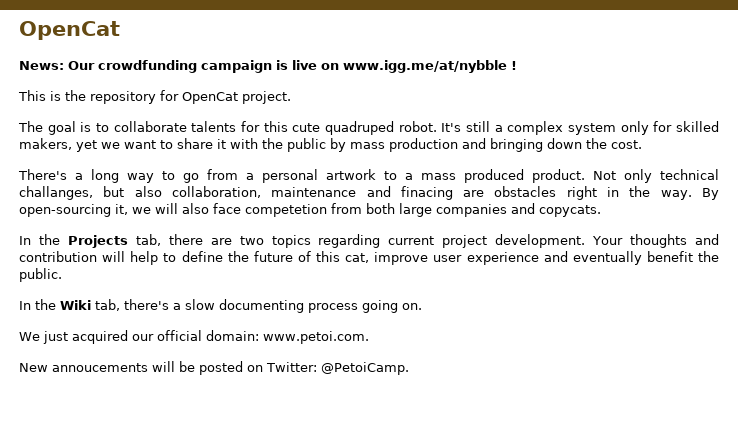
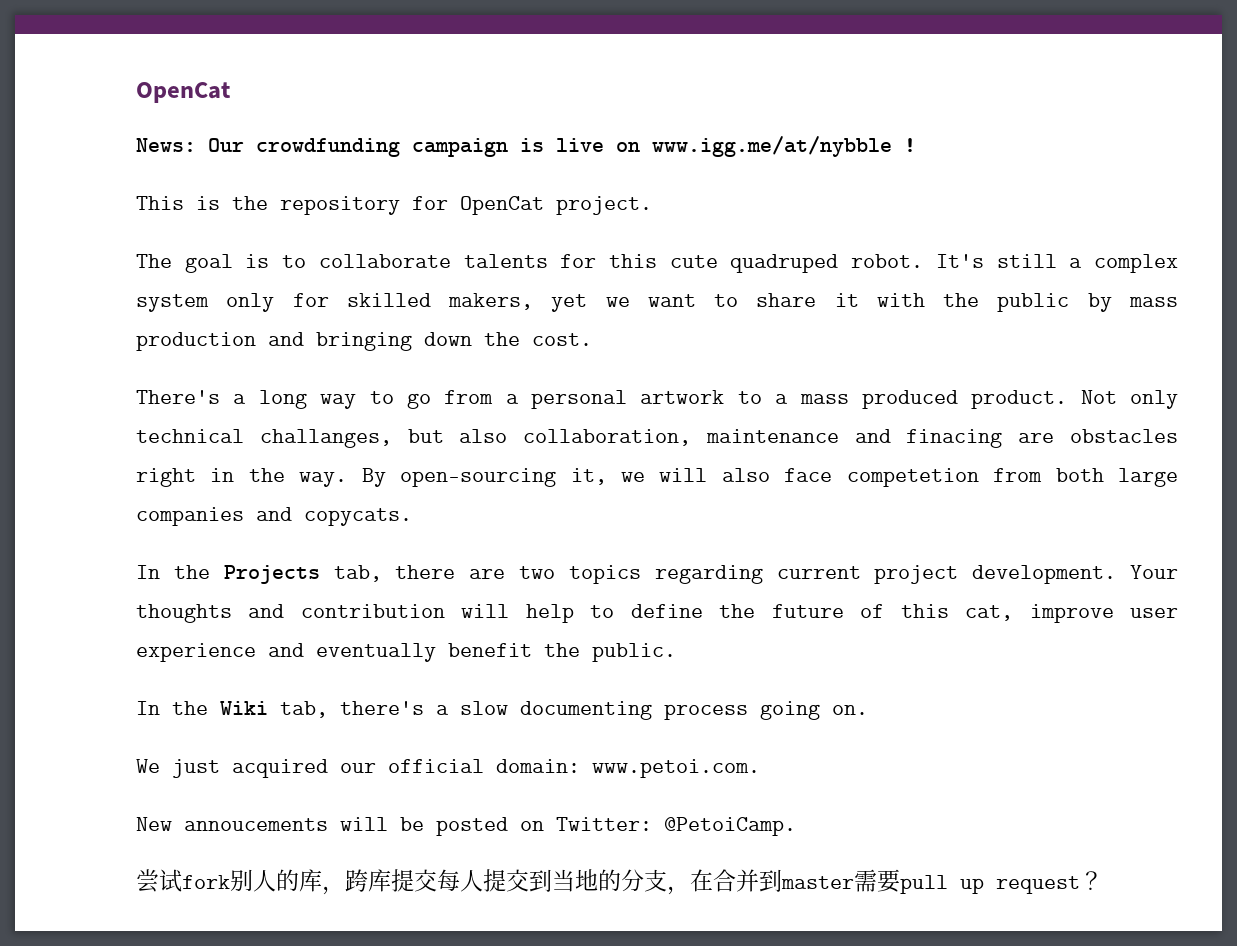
(409, 368) none -> [136,869,1103,895] // 尝试fork别人的库，跨库提交每人提交到当地的分支，在合并到master需要pull up request？

